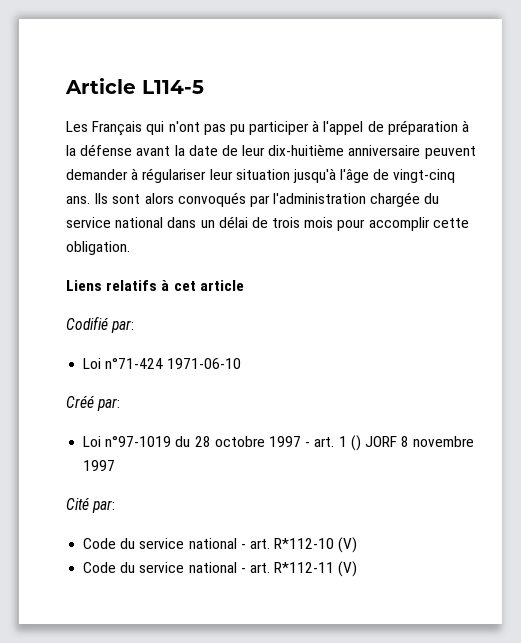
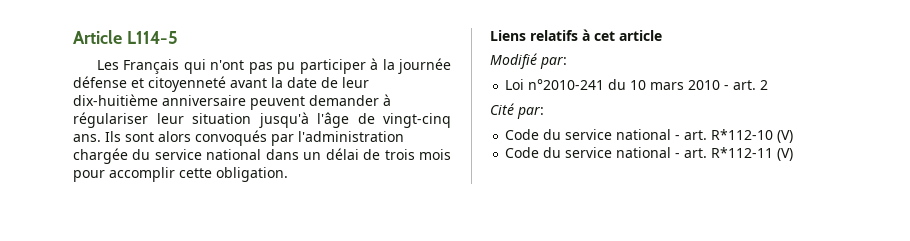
[323,120,470,135] [66,144,133,156] l'appel de préparation à la défense -> [382,58,451,74] [73,76,226,92] la journée défense et citoyenneté
[66,316,135,333] [83,358,242,369] [66,395,121,411] [83,435,475,451] [83,460,116,471] Codifié par: // Loi n°71-424 1971-06-10 // Créé par: // Loi n°97-1019 du 28 octobre 1997 - art. 1 () JORF 8 novembre 1997 -> [490,53,567,69] [505,79,769,90] Modifié par: // Loi n°2010-241 du 10 mars 2010 - art. 2

